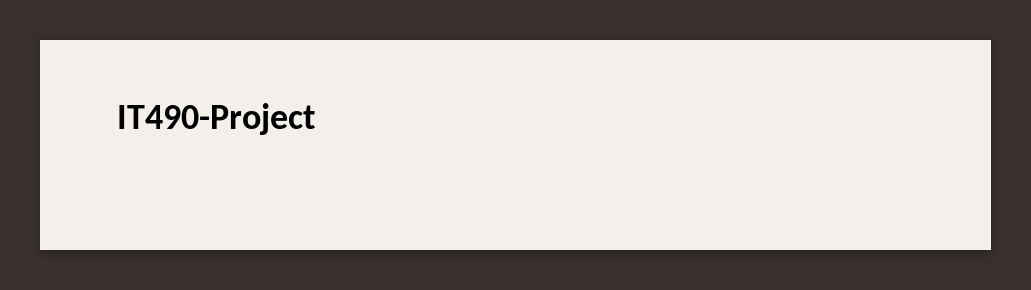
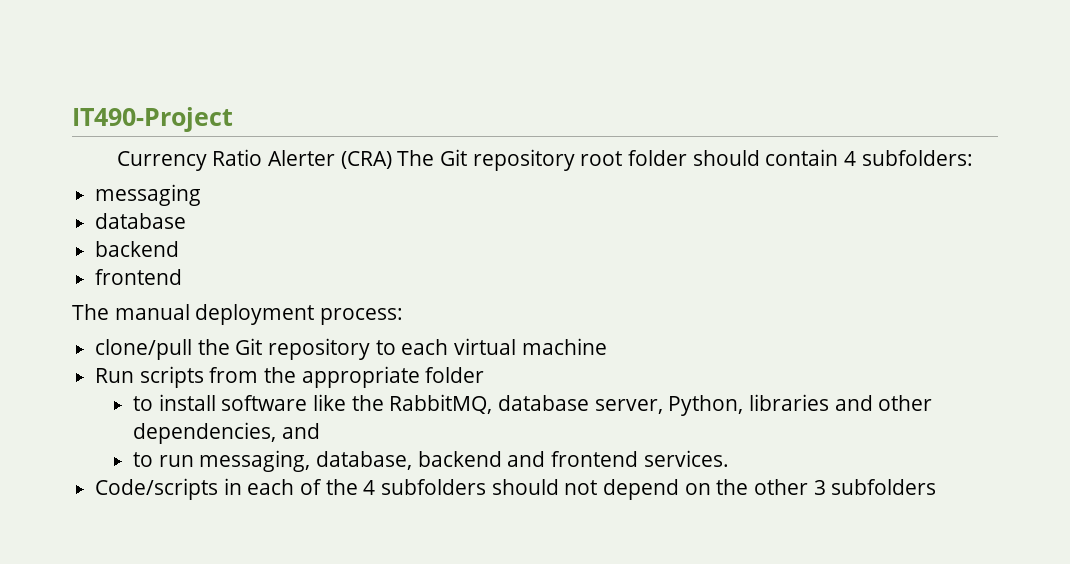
(315, 119) none -> [116,149,973,171] [95,184,202,206] [95,213,187,229] [95,241,180,257] [95,269,183,285] [72,304,404,325] [95,338,607,360] [95,366,485,388] [132,394,933,416] [132,422,320,444] [132,450,729,472] [95,478,937,500] // Currency Ratio Alerter (CRA) The Git repository root folder should contain 4 subfolders: // messaging // database // backend // frontend // The manual deployment process: // clone/pull the Git repository to each virtual machine // Run scripts from the appropriate folder // to install software like the RabbitMQ, database server, Python, libraries and other dependencies, and // to run messaging, database, backend and frontend services. // Code/scripts in each of the 4 subfolders should not depend on the other 3 subfolders

